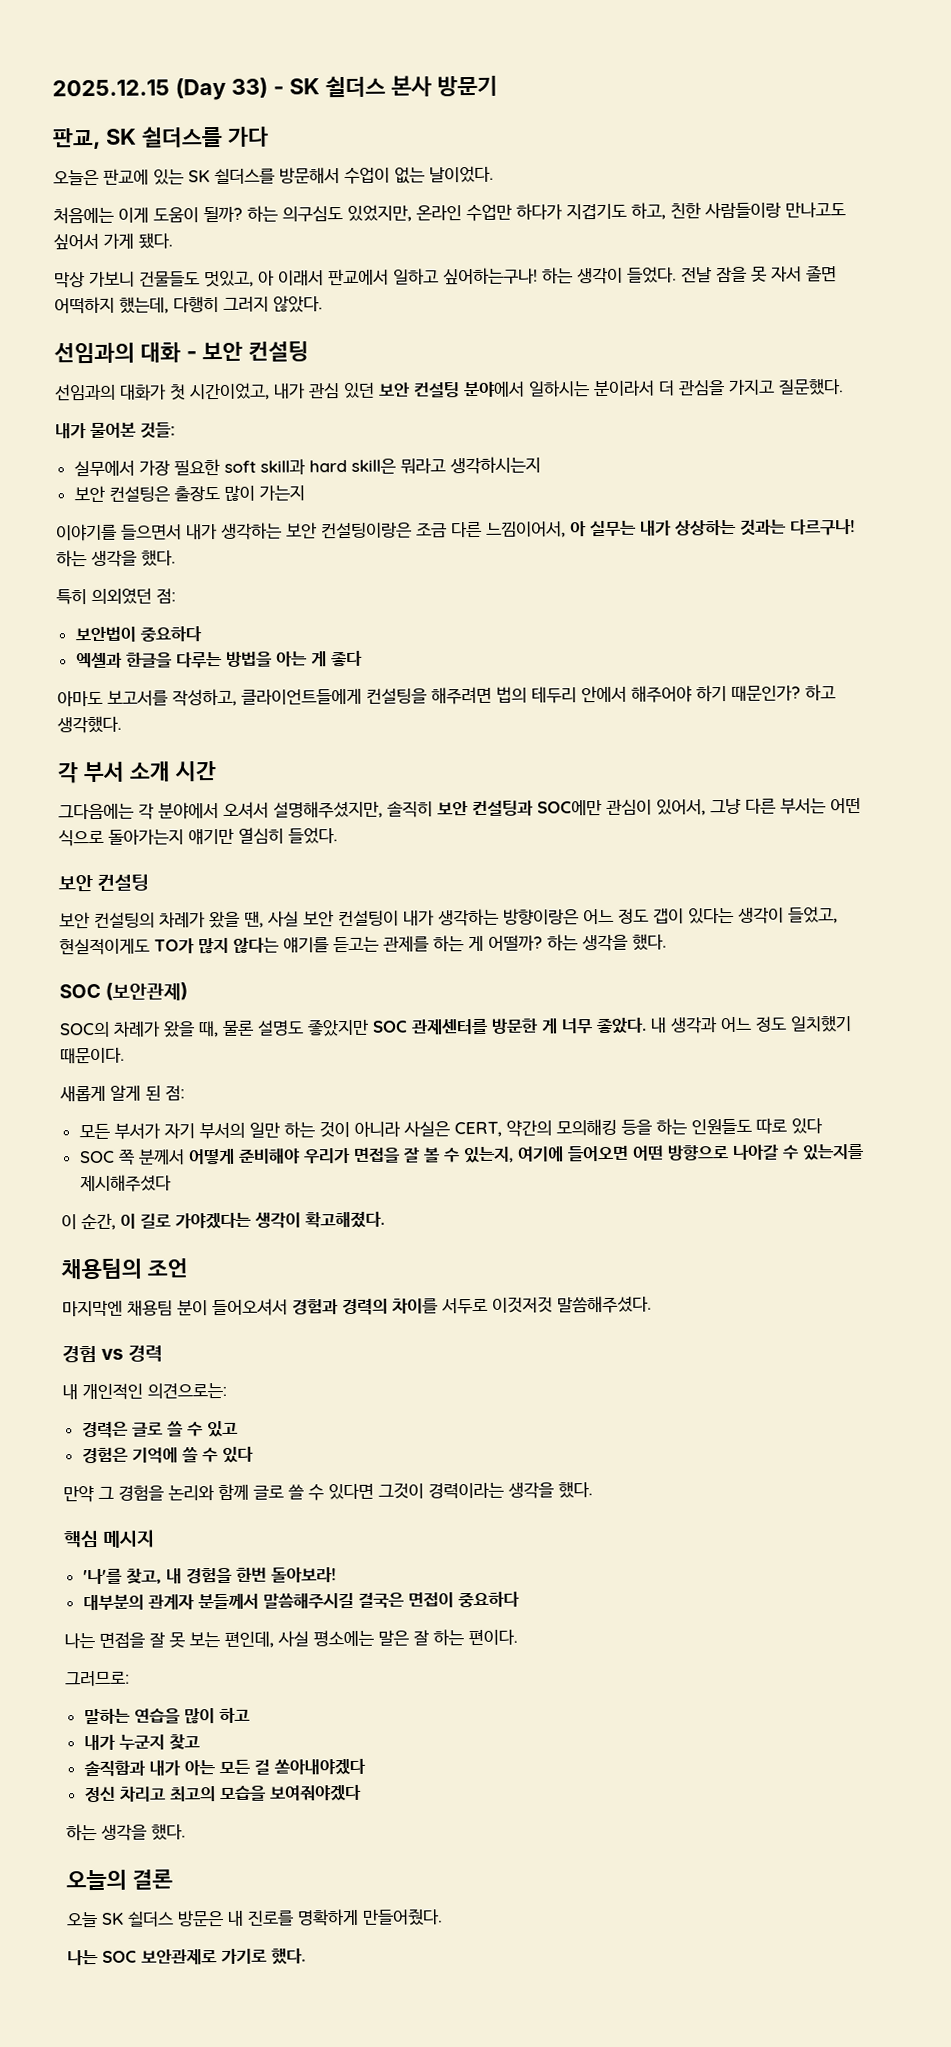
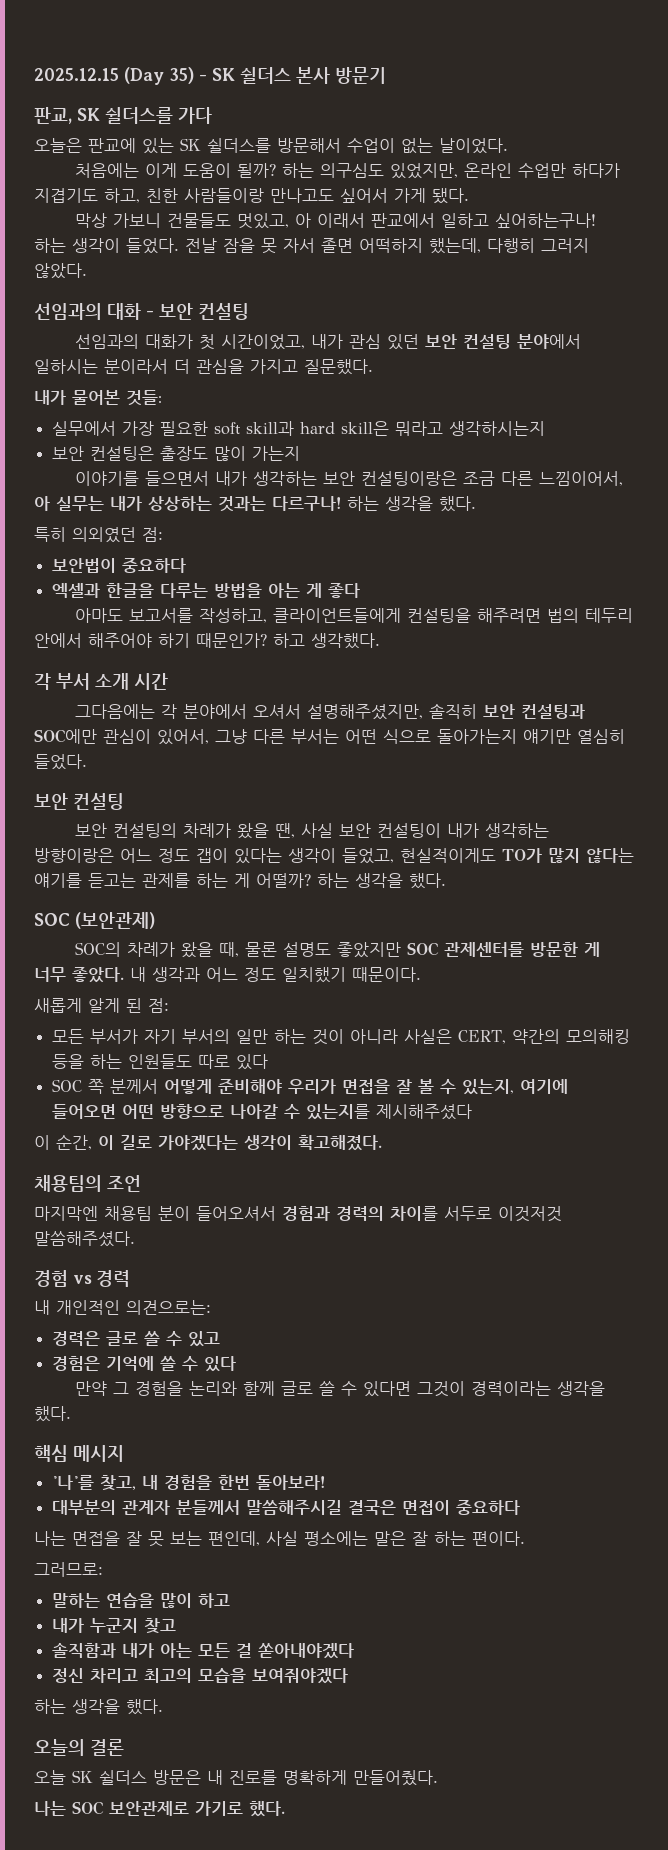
[230,77,268,98] 33) -> [169,67,194,84] 35)

